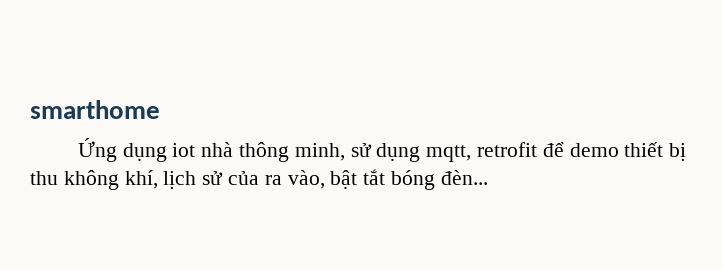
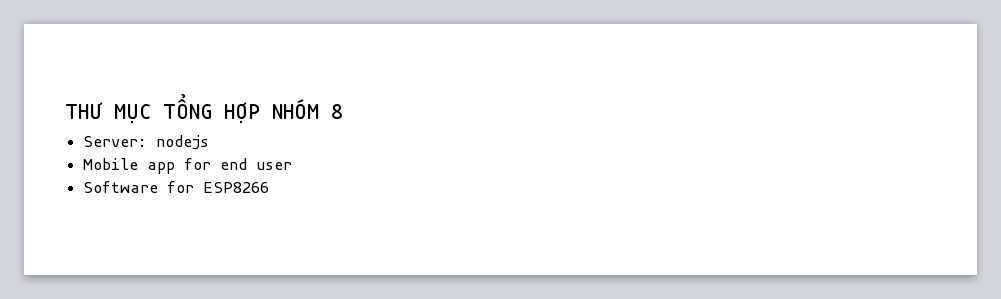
[30,100,160,119] [77,138,687,162] [30,169,488,190] smarthome // Ứng dụng iot nhà thông minh, sử dụng mqtt, retrofit để demo thiết bị thu không khí, lịch sử của ra vào, bật tắt bóng đèn... -> [65,93,343,123] [83,135,210,150] [83,158,293,174] [83,181,270,193] THƯ MỤC TỔNG HỢP NHÓM 8 // Server: nodejs // Mobile app for end user // Software for ESP8266

